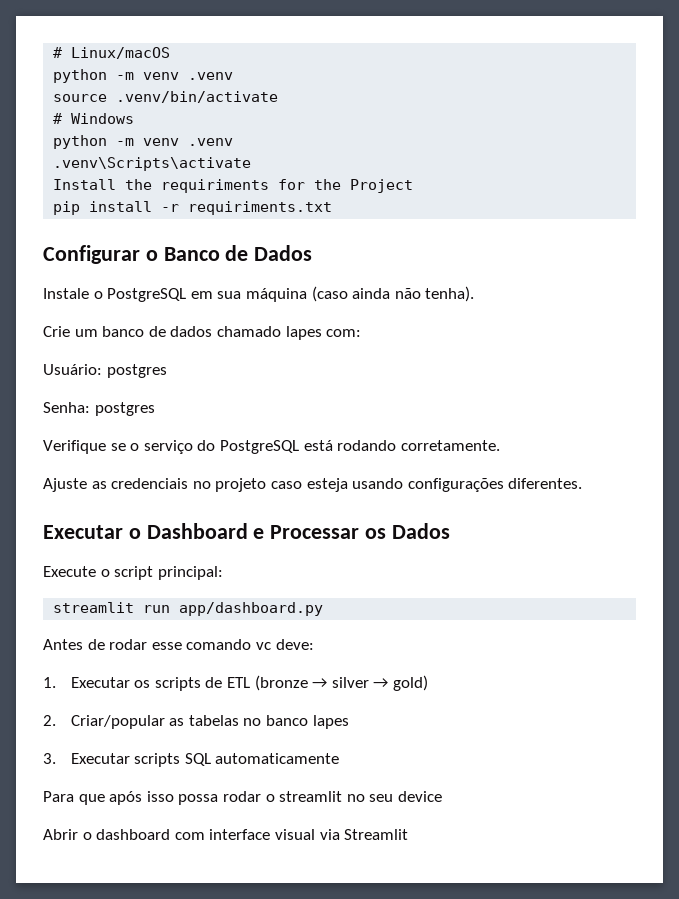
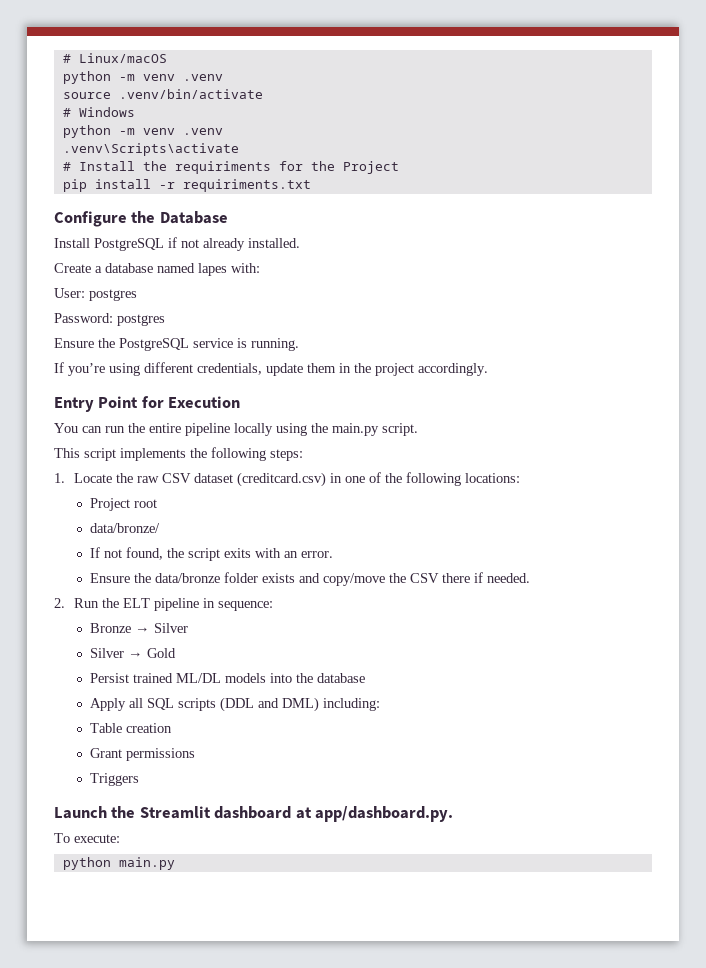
(252, 164) none -> [62,162,71,171] #
[43,245,313,264] [43,286,475,302] [43,326,362,340] [43,364,167,378] [43,402,155,416] [43,440,500,454] [43,478,583,492] [43,523,450,539] [43,566,223,580] [53,602,324,616] [43,639,314,650] [43,675,428,691] [43,715,349,729] [43,753,340,767] [43,791,442,805] [43,829,409,840] Configurar o Banco de Dados // Instale o PostgreSQL em sua máquina (caso ainda não tenha). // Crie um banco de dados chamado lapes com: // Usuário: postgres // Senha: postgres // Verifique se o serviço do PostgreSQL está rodando corretamente. // Ajuste as credenciais no projeto caso esteja usando configurações diferentes. // Executar o Dashboard e Processar os Dados // Execute o script principal: // streamlit run app/dashboard.py // Antes de rodar esse comando vc deve: // 1. Executar os scripts de ETL (bronze → silver → gold) // 2. Criar/popular as tabelas no banco lapes // 3. Executar scripts SQL automaticamente // Para que após isso possa rodar o streamlit no seu device // Abrir o dashboard com interface visual via Streamlit -> [54,211,228,227] [54,237,300,251] [54,263,260,276] [54,288,137,301] [54,313,165,326] [54,338,299,351] [54,362,488,376] [54,396,241,412] [54,423,418,436] [54,447,303,461] [54,472,521,487] [90,498,158,511] [90,523,161,533] [90,547,334,561] [90,572,531,586] [54,598,274,611] [90,623,189,633] [90,648,177,658] [90,673,366,683] [90,697,381,712] [90,723,173,733] [90,748,196,761] [90,773,140,786] [54,806,454,822] [54,833,120,843] [62,857,175,870] Configure the Database // Install PostgreSQL if not already installed. // Create a database named lapes with: // User: postgres // Password: postgres // Ensure the PostgreSQL service is running. // If you’re using different credentials, update them in the project accordingly. // Entry Point for Execution // You can run the entire pipeline locally using the main.py script. // This script implements the following steps: // 1. Locate the raw CSV dataset (creditcard.csv) in one of the following locations: // Project root // data/bronze/ // If not found, the script exits with an error. // Ensure the data/bronze folder exists and copy/move the CSV there if needed. // 2. Run the ELT pipeline in sequence: // Bronze → Silver // Silver → Gold // Persist trained ML/DL models into the database // Apply all SQL scripts (DDL and DML) including: // Table creation // Grant permissions // Triggers // Launch the Streamlit dashboard at app/dashboard.py. // To execute: // python main.py

